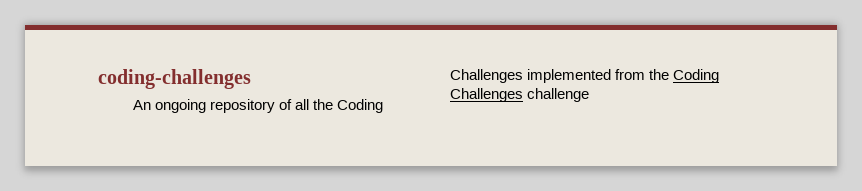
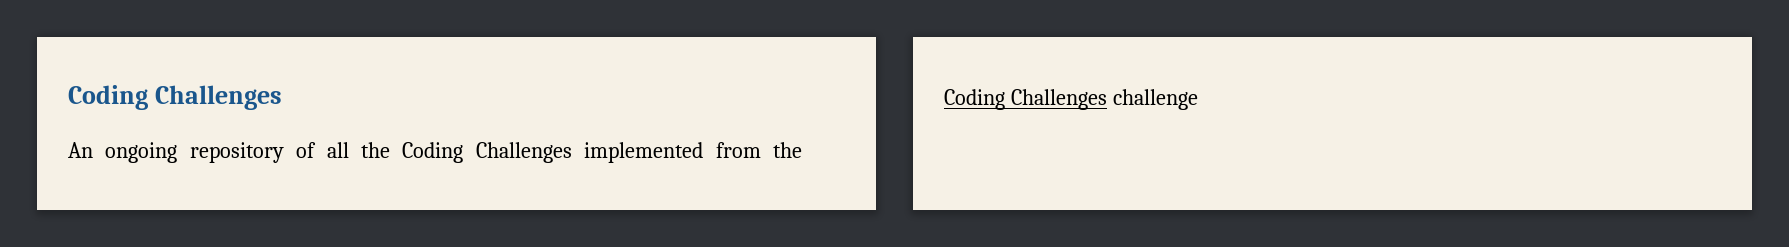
[98,69,251,89] coding-challenges -> [68,85,282,110] Coding Challenges

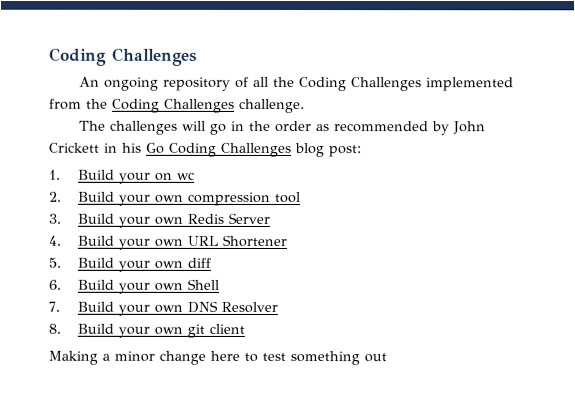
[1112,89,1198,110] challenge -> [239,98,305,114] [78,120,486,136] [49,142,362,158] [49,169,195,184] [48,191,301,206] [48,212,270,228] [48,234,287,250] [48,257,211,272] [48,278,219,294] [48,300,278,316] [48,323,245,338] [48,350,387,366] challenge. // The challenges will go in the order as recommended by John Crickett in his Go Coding Challenges blog post: // 1. Build your on wc // 2. Build your own compression tool // 3. Build your own Redis Server // 4. Build your own URL Shortener // 5. Build your own diff // 6. Build your own Shell // 7. Build your own DNS Resolver // 8. Build your own git client // Making a minor change here to test something out

